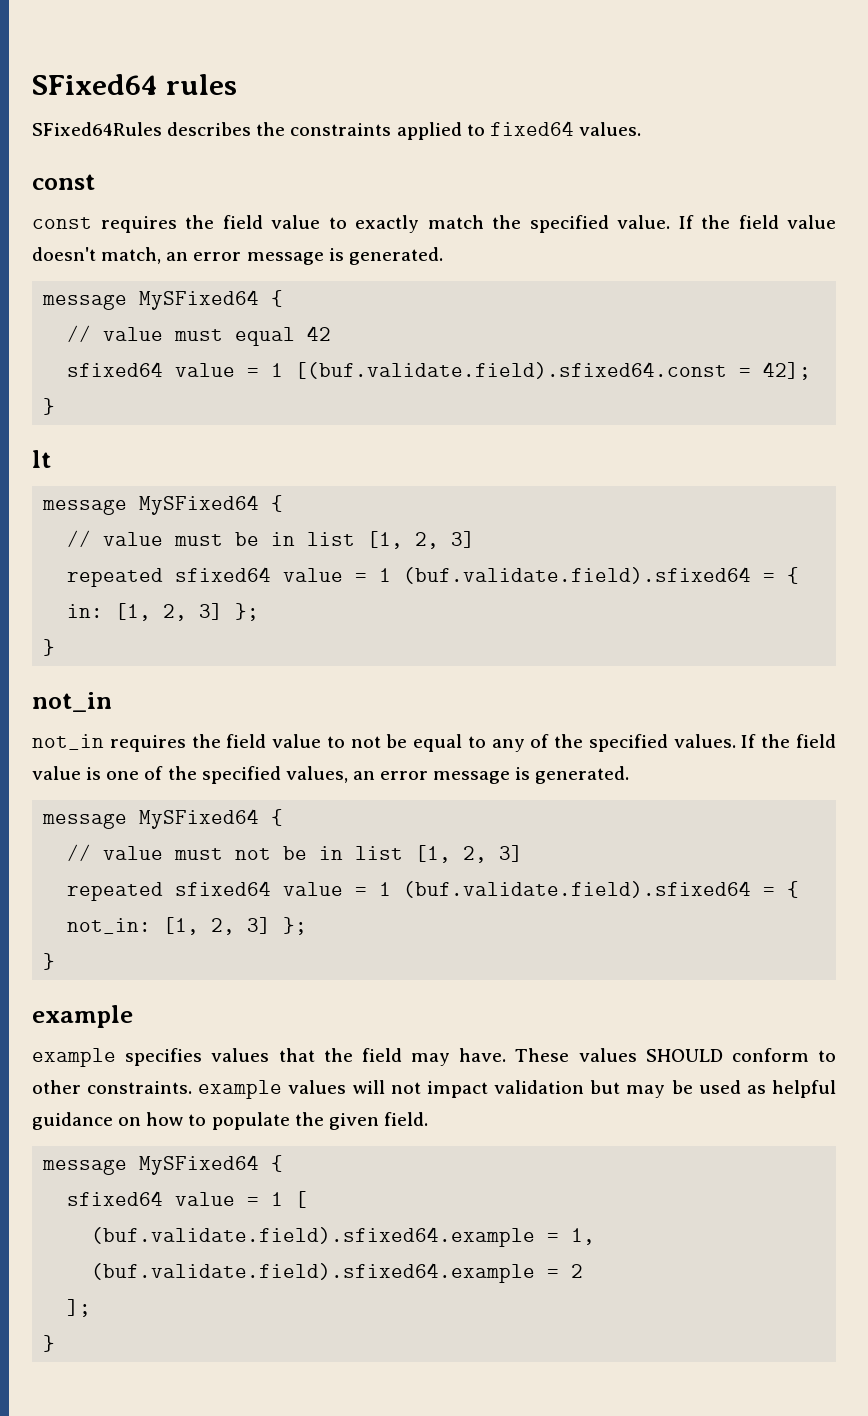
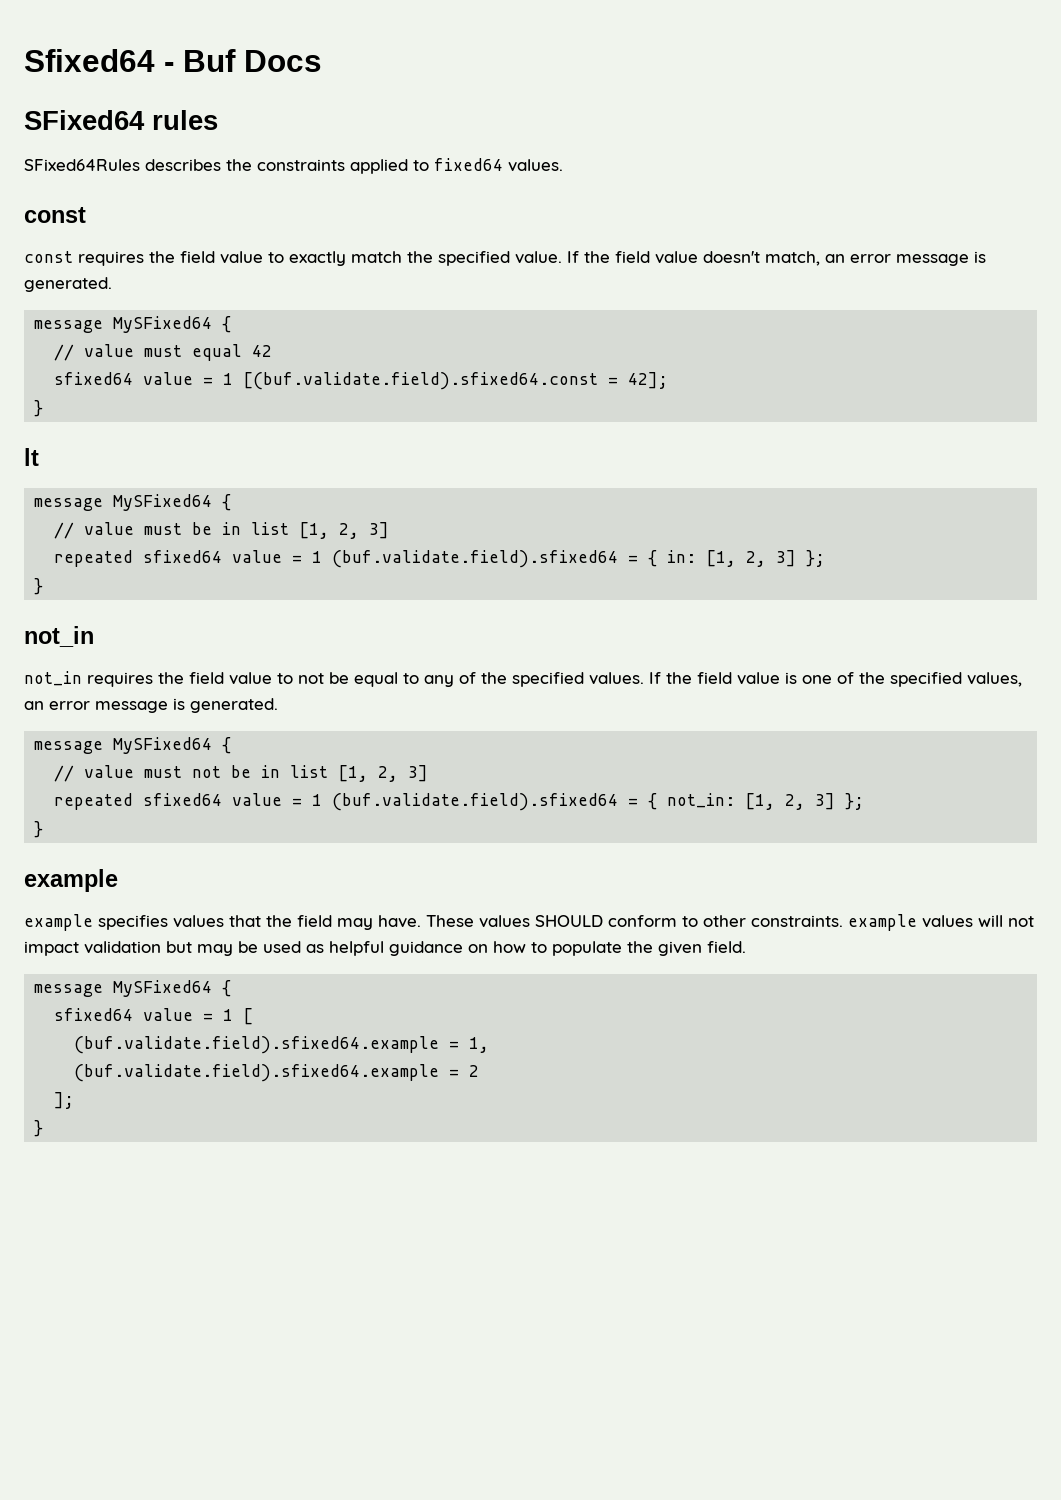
(32, 84) none -> [24,49,322,72] Sfixed64 - Buf Docs //

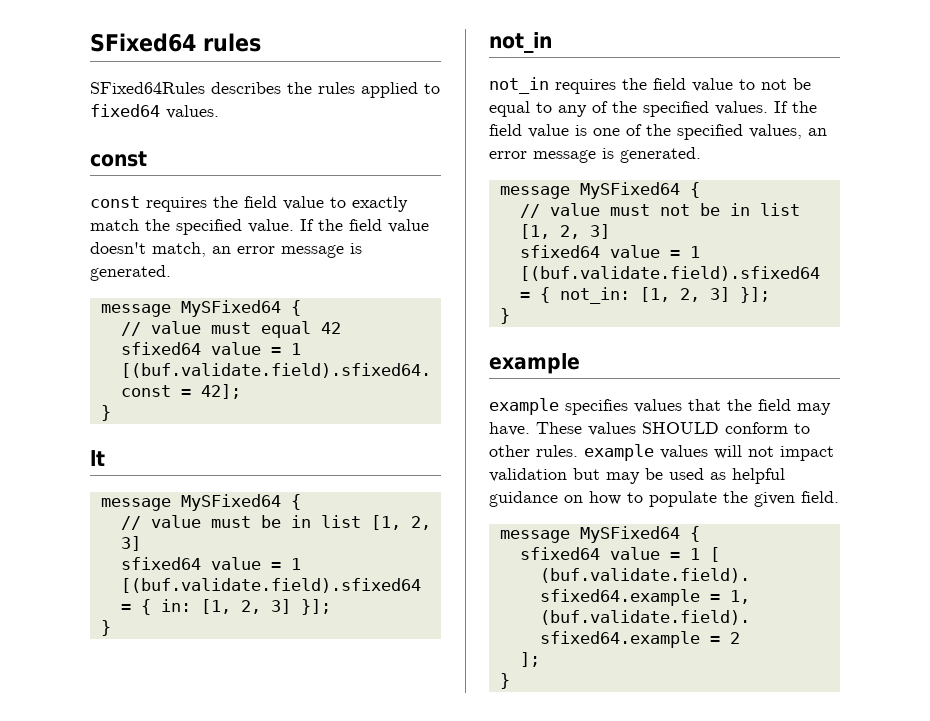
[24,49,322,72] Sfixed64 - Buf Docs // -> (90, 42) none
[257,159,345,171] constraints -> [318,82,355,94] rules
[54,550,619,568] repeated sfixed64 value = 1 (buf.validate.field).sfixed64 -> [120,557,301,570] [120,578,421,593] sfixed64 value = 1 [(buf.validate.field).sfixed64
[806,550,826,567] }; -> [300,599,331,615] }];
[54,793,619,811] repeated sfixed64 value = 1 (buf.validate.field).sfixed64 -> [519,245,700,258] [519,266,820,281] sfixed64 value = 1 [(buf.validate.field).sfixed64
[845,793,865,810] }; -> [739,287,770,303] }];
[751,915,843,927] constraints. -> [536,445,578,457] rules.

